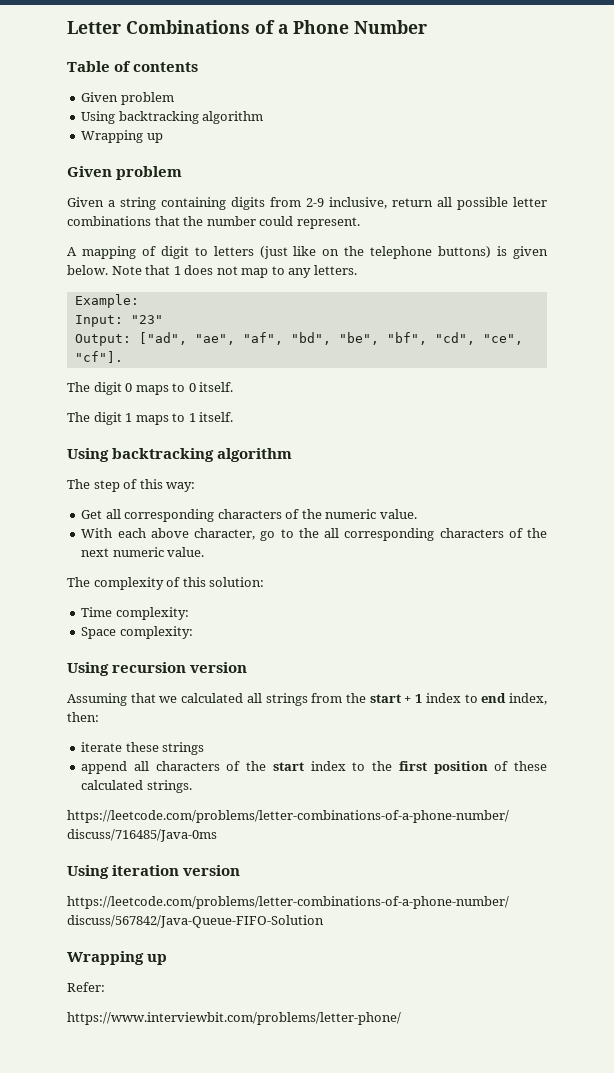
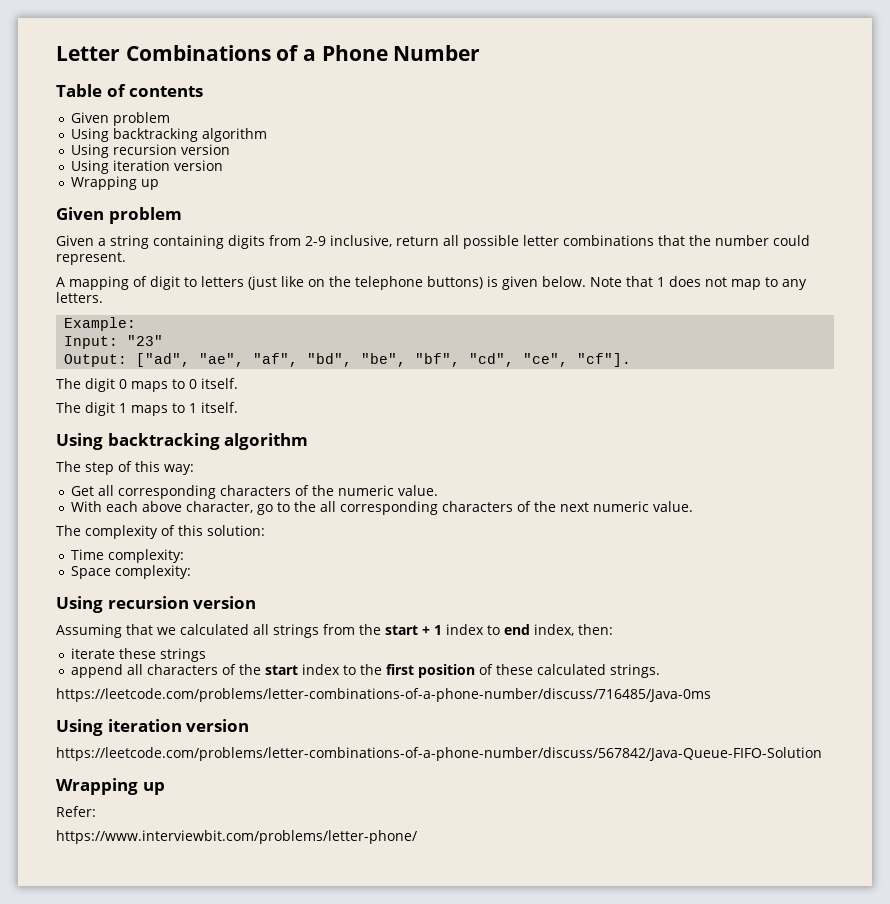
(264, 117) none -> [70,144,230,158] [70,160,223,174] // Using recursion version // Using iteration version

